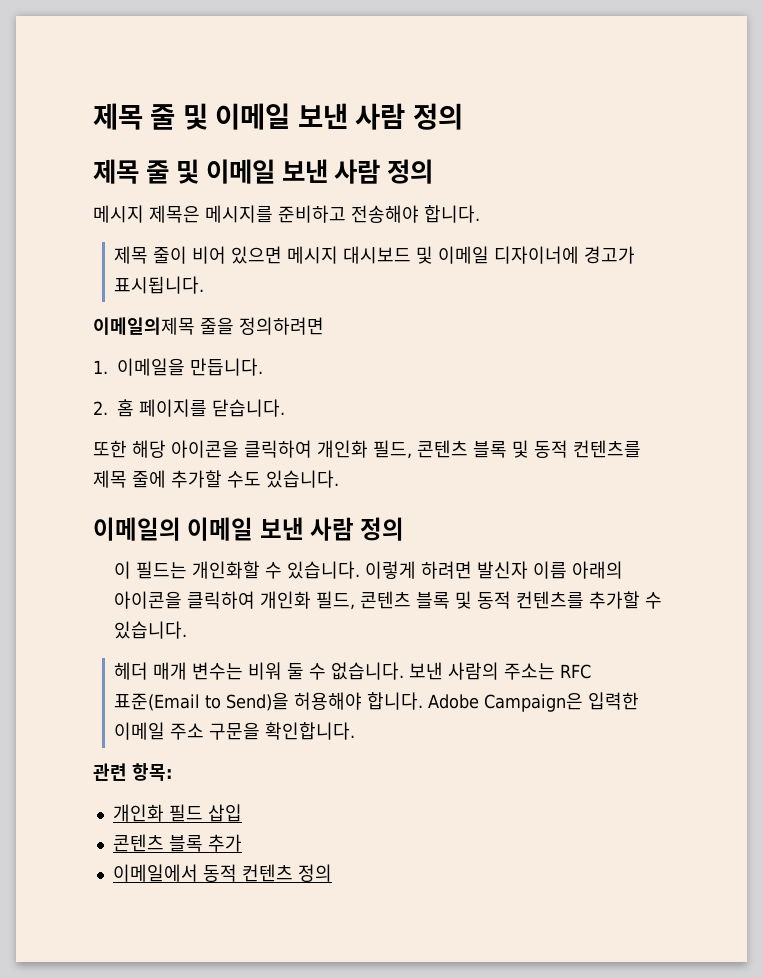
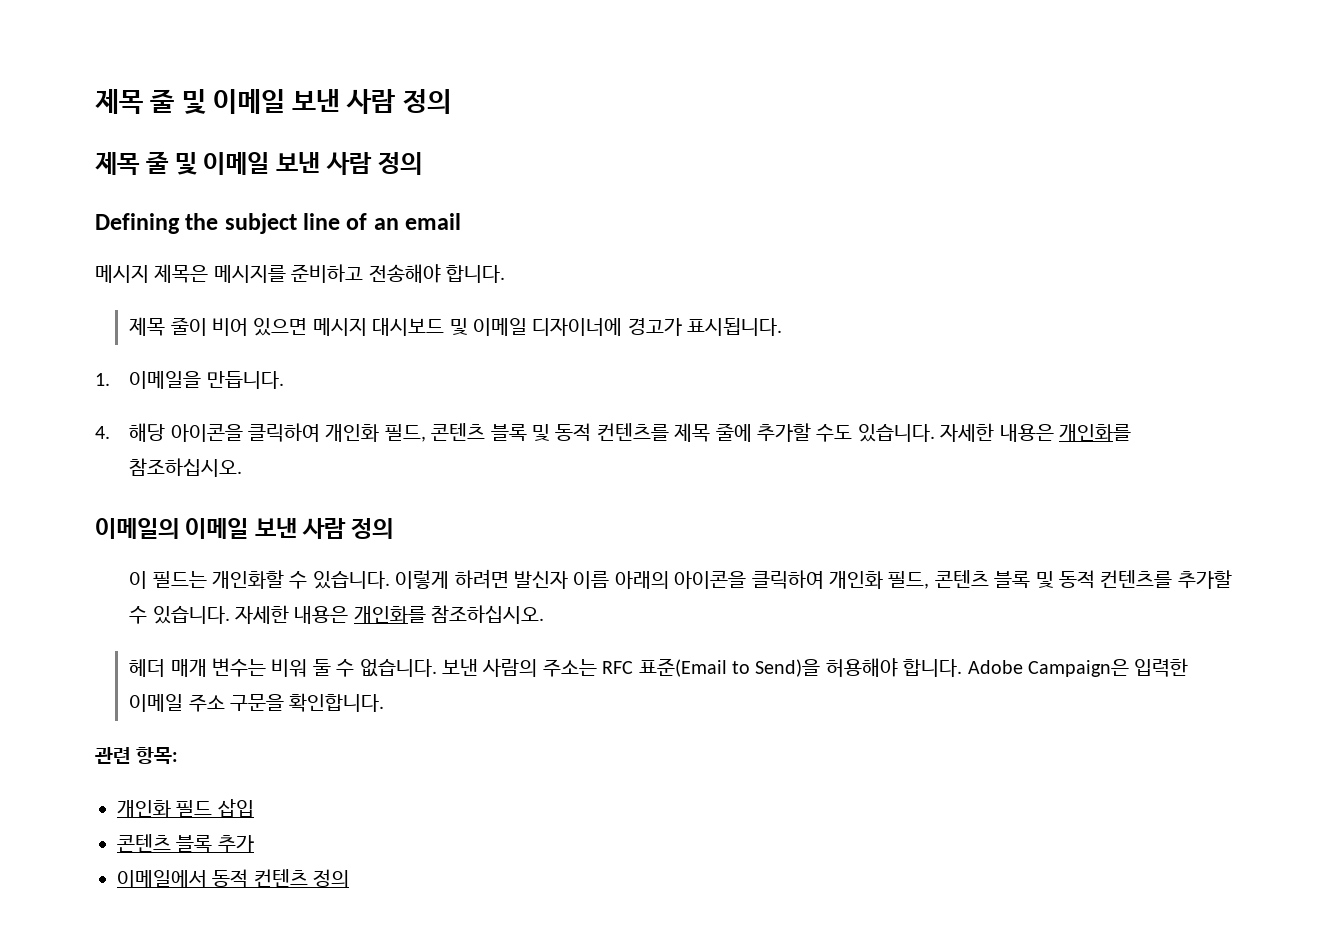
(434, 171) none -> [95,213,462,234] // Defining the subject line of an email
[93,317,324,335] // 이메일의제목 줄을 정의하려면 -> (783, 327) none
[93,399,285,417] [93,440,127,458] 2. 홈 페이지를 닫습니다. // 또한 -> [95,426,110,439] 4.
(339, 479) none -> [940,423,1132,442] [129,458,243,477] 자세한 내용은 개인화를 참조하십시오.
(188, 630) none -> [235,605,545,624] 자세한 내용은 개인화를 참조하십시오.

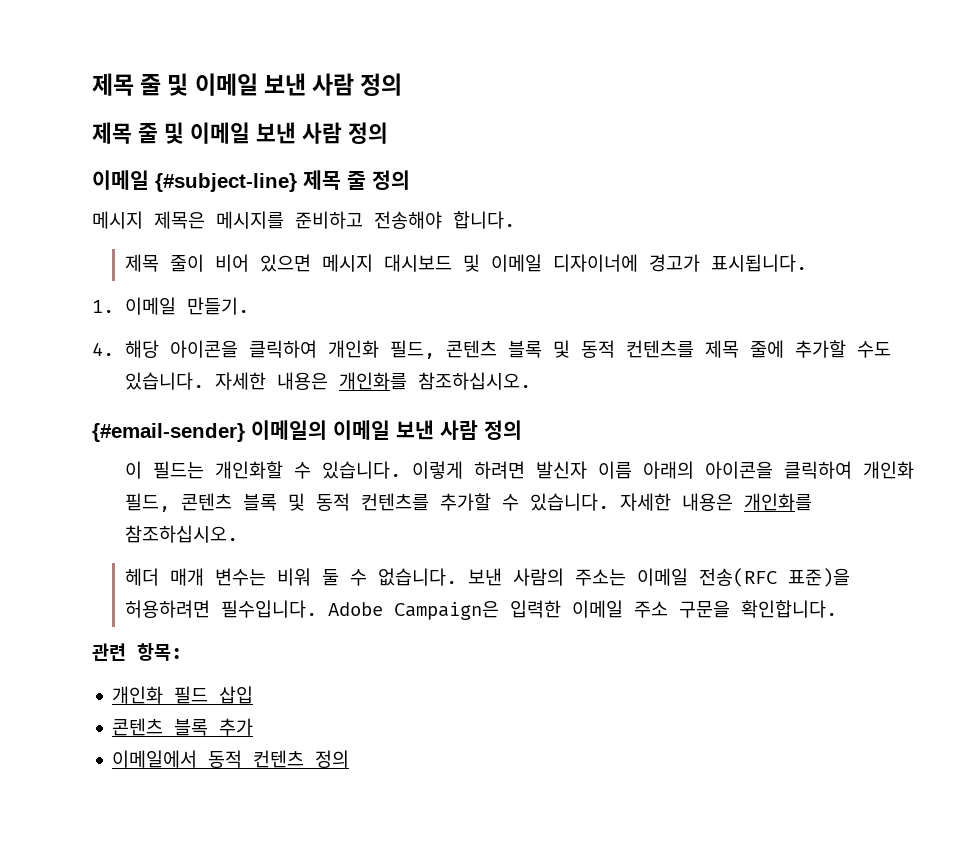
[95,213,462,234] Defining the subject line of an email -> [92,170,410,192] 이메일 {#subject-line} 제목 줄 정의
[129,371,284,389] 이메일을 만듭니다. -> [125,297,250,315] 이메일 만들기.
(243, 467) none -> [92,423,245,442] {#email-sender}
[602,658,963,677] RFC 표준(Email to Send)을 허용해야 합니다. -> [637,568,851,587] [125,600,318,618] 이메일 전송(RFC 표준)을 허용하려면 필수입니다.

